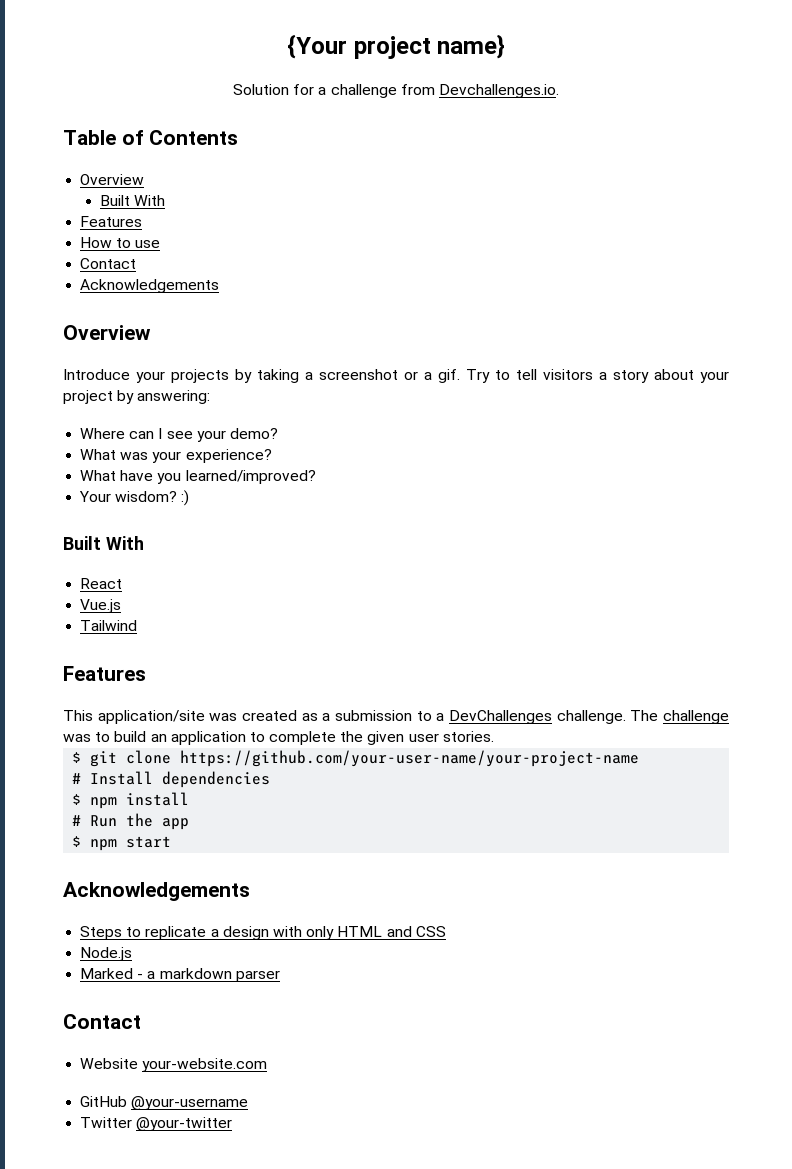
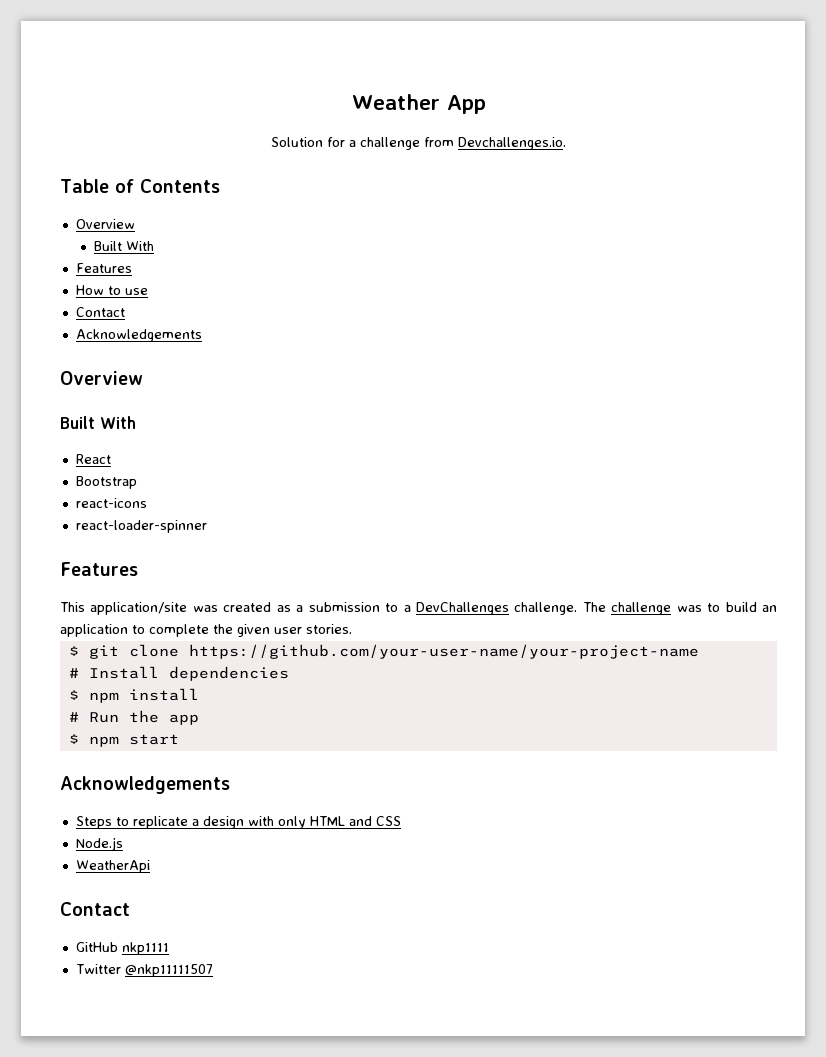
[287,34,505,59] {Your project name} -> [351,94,486,114] Weather App
[63,369,729,383] [63,390,211,404] [80,428,278,442] [80,449,272,463] [80,470,316,484] [79,490,190,506] // Introduce your projects by taking a screenshot or a gif. Try to tell visitors a story about your project by answering: // Where can I see your demo? // What was your experience? // What have you learned/improved? // Your wisdom? :) -> (143, 378) none
[80,599,122,613] [80,620,138,631] Vue.js // Tailwind -> [75,476,137,489] [75,498,147,508] [75,520,207,533] Bootstrap // react-icons // react-loader-spinner
[80,968,280,982] [63,1014,141,1029] [80,1058,268,1072] Marked - a markdown parser // Contact // Website your-website.com -> [75,860,150,873] [60,902,130,916] WeatherApi // Contact
[131,1096,249,1110] @your-username -> [121,942,169,955] nkp1111
[136,1117,233,1131] @your-twitter -> [124,964,213,977] @nkp11111507

